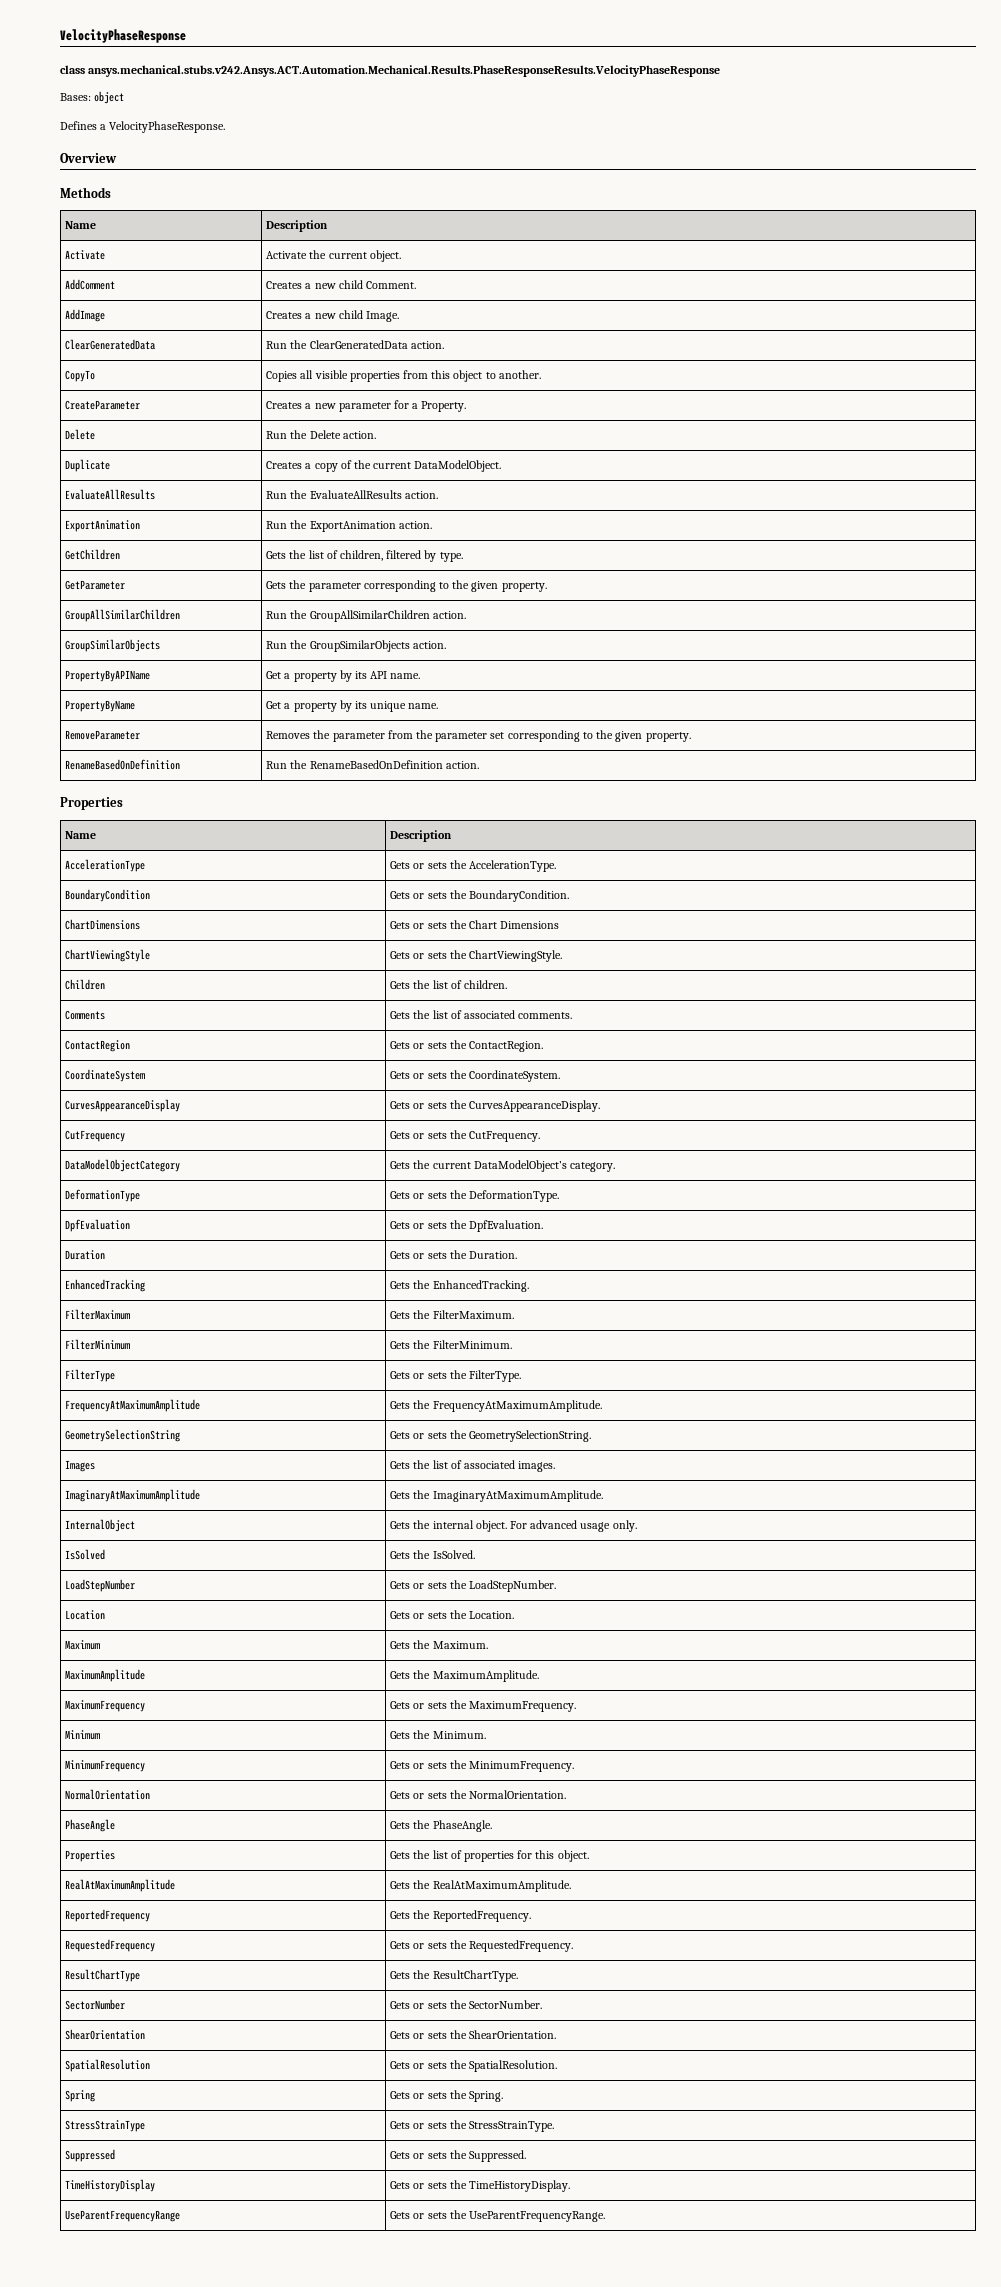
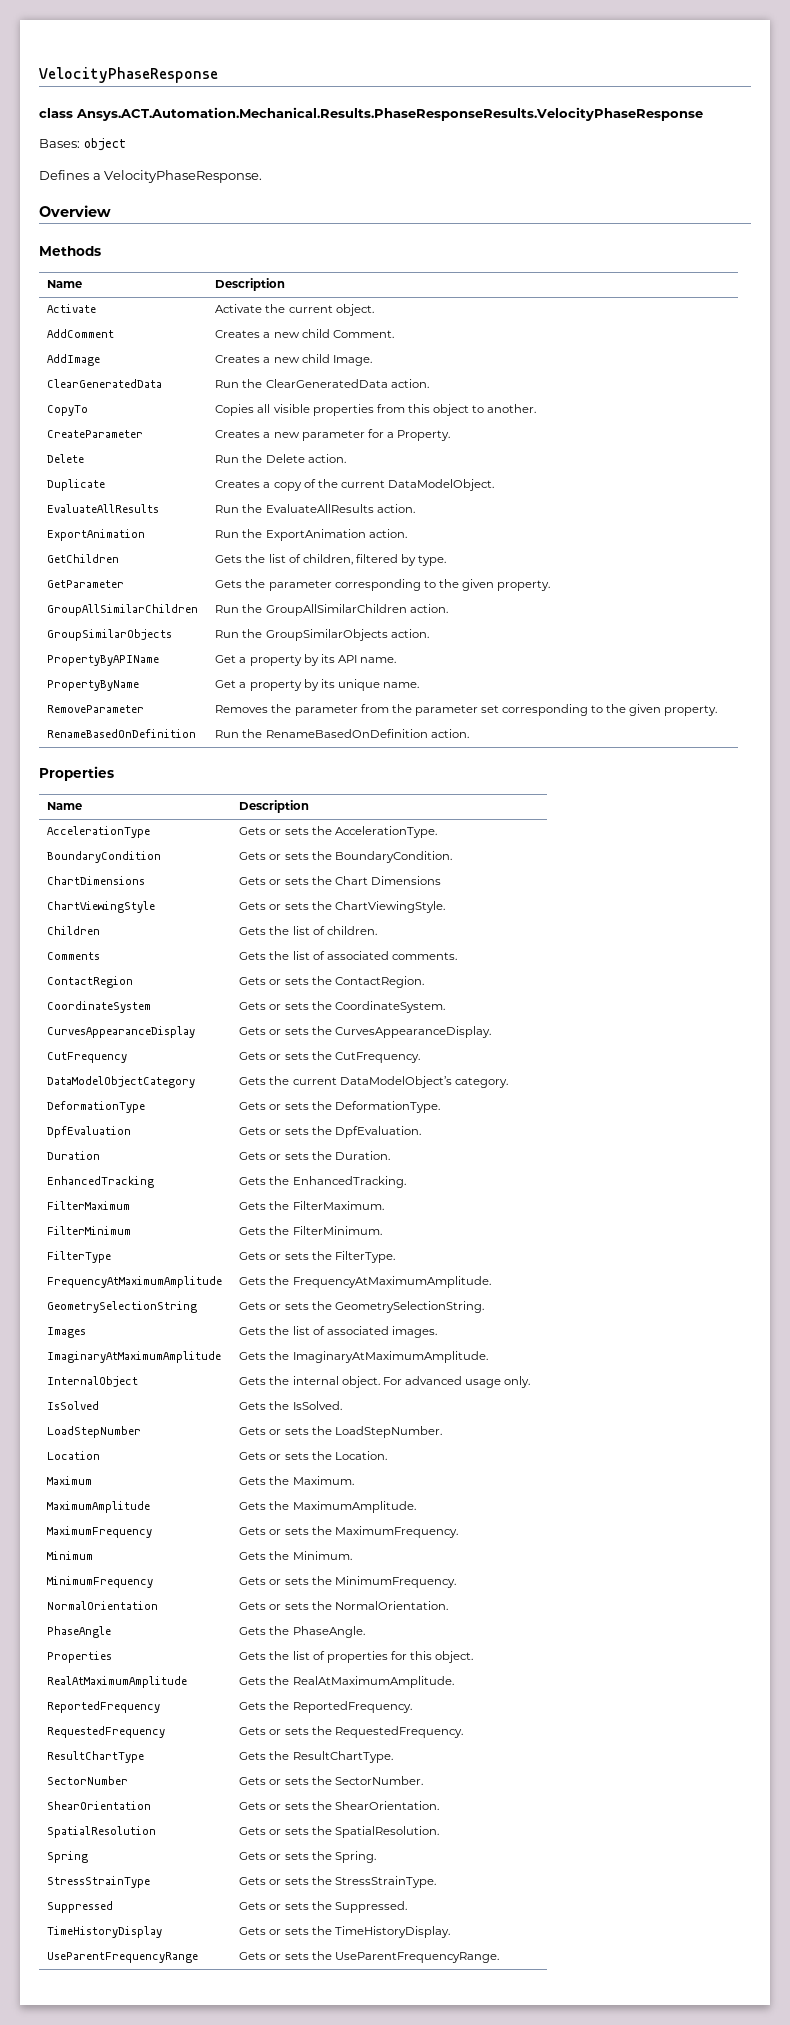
[88,65,721,77] ansys.mechanical.stubs.v242.Ansys.ACT.Automation.Mechanical.Results.PhaseResponseResults.VelocityPhaseResponse -> [76,107,703,121] Ansys.ACT.Automation.Mechanical.Results.PhaseResponseResults.VelocityPhaseResponse

